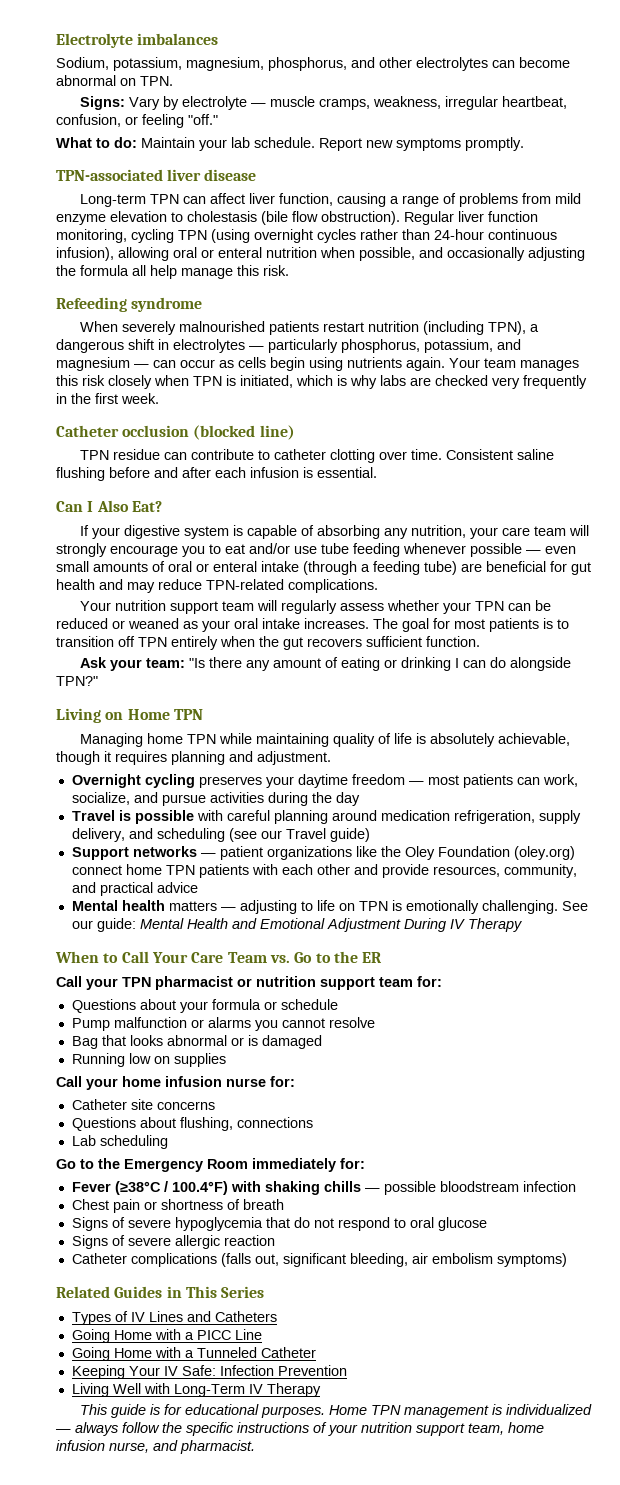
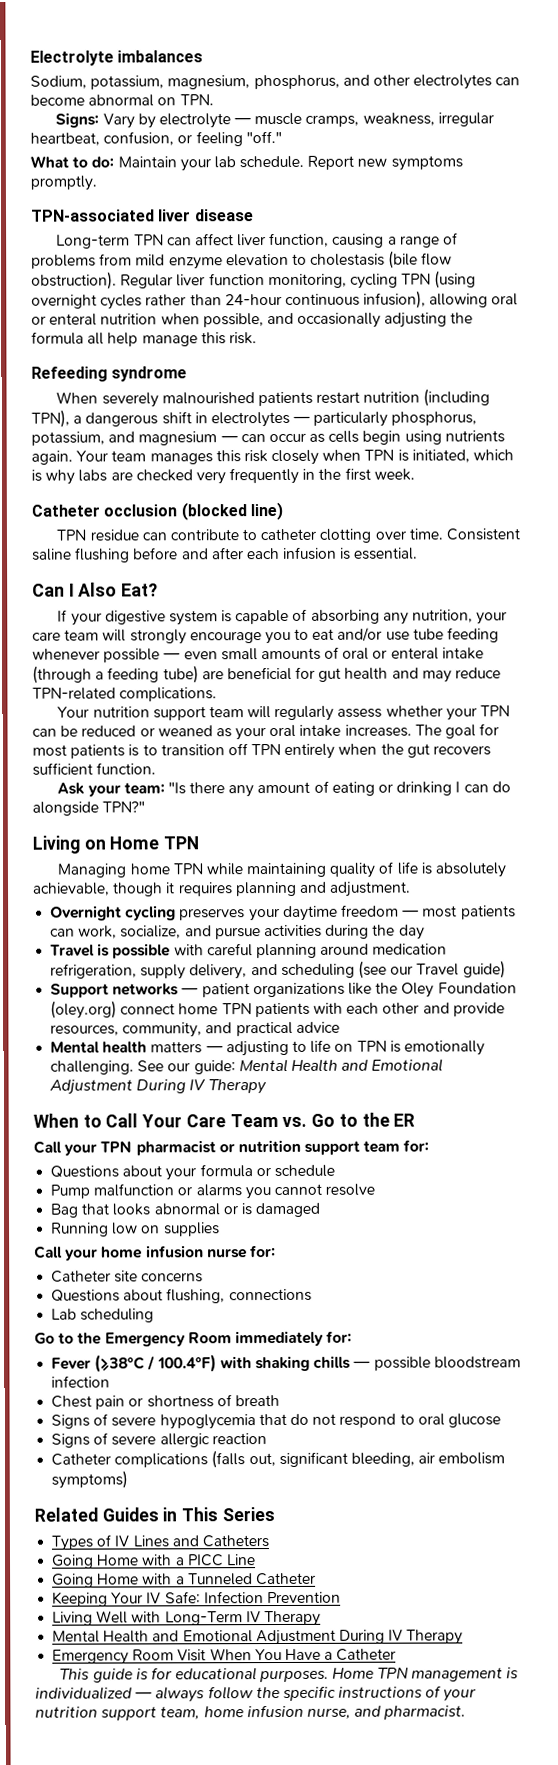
(321, 1390) none -> [52,1629,464,1646] [52,1648,397,1665] // Mental Health and Emotional Adjustment During IV Therapy // Emergency Room Visit When You Have a Catheter

